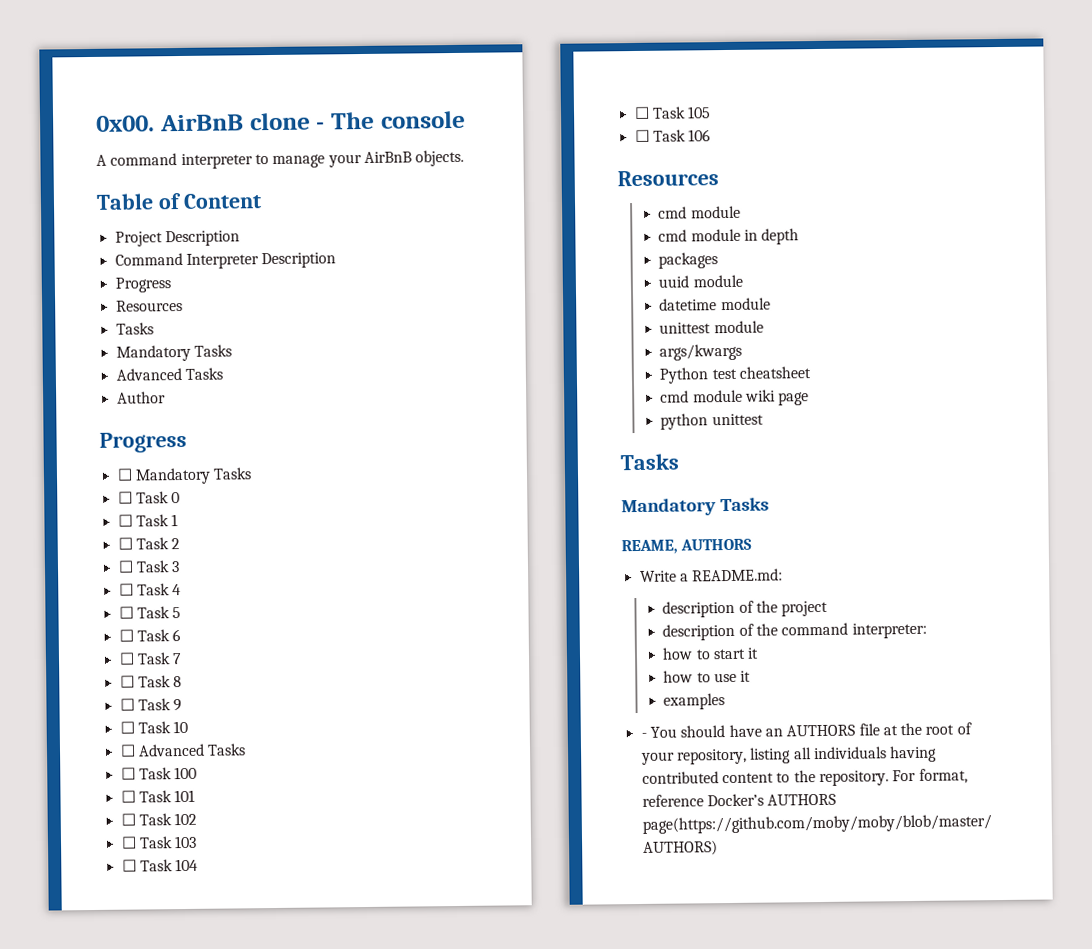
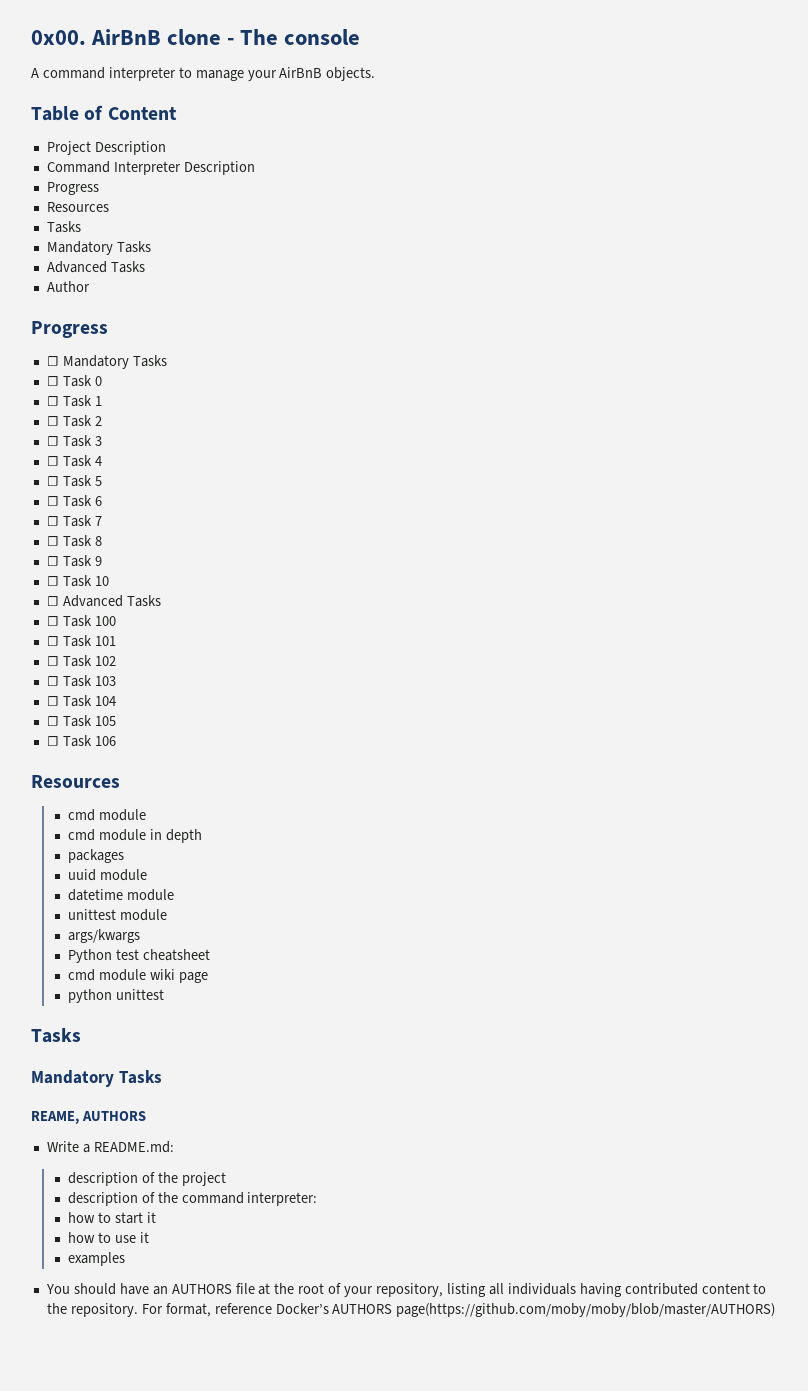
[640,732,647,738] - -> (125, 1259) none

